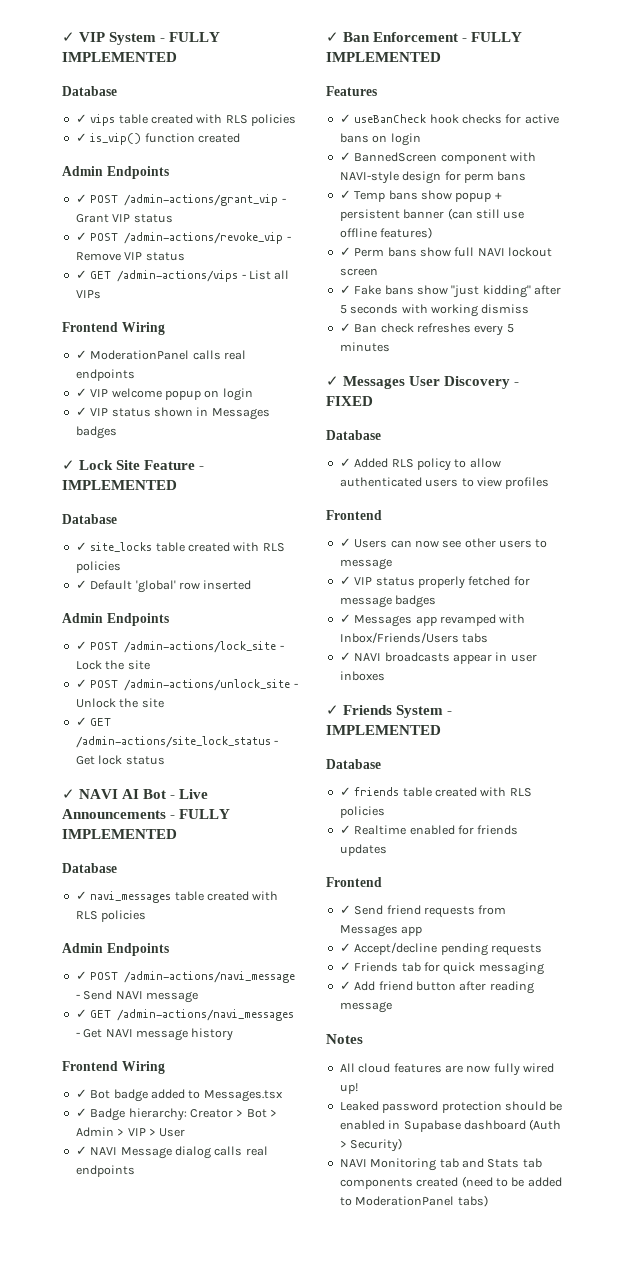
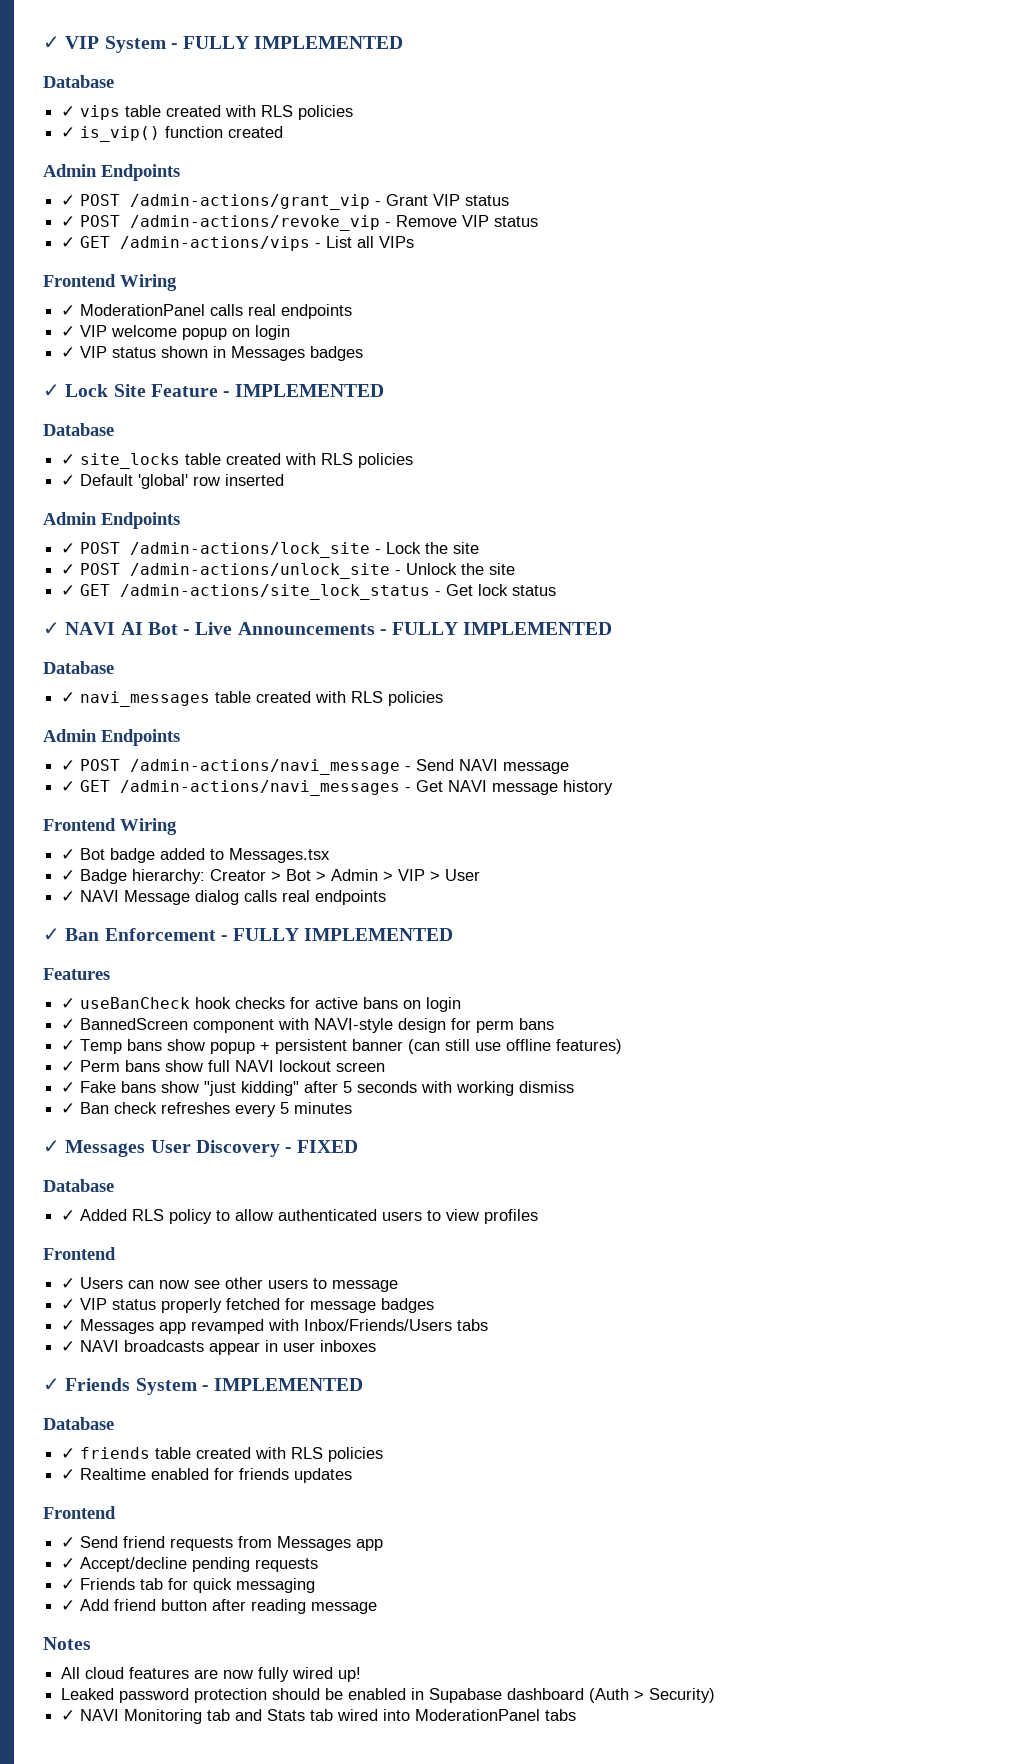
(403, 1145) none -> [61,1710,76,1721] ✓
[339,1176,562,1189] [339,1195,488,1207] components created (need to be added to ModerationPanel tabs) -> [337,1709,577,1721] wired into ModerationPanel tabs

